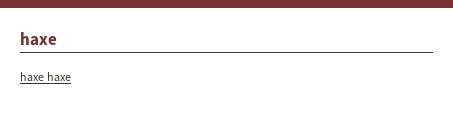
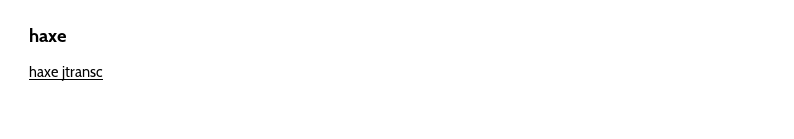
[47,72,72,82] haxe -> [60,66,103,81] jtransc

